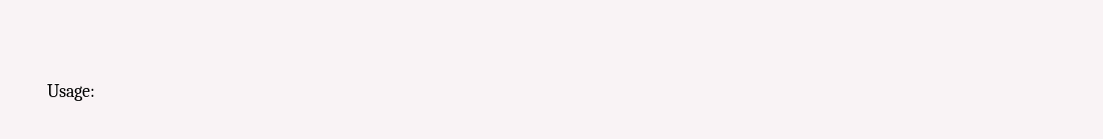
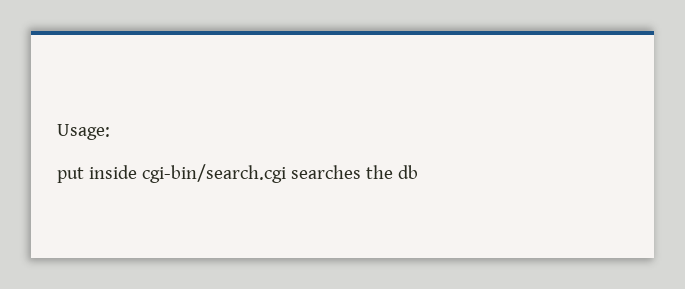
(96, 92) none -> [57,164,418,183] // put inside cgi-bin/search.cgi searches the db

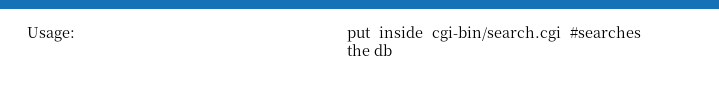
[290,165,361,179] searches -> [570,26,641,38] #searches

